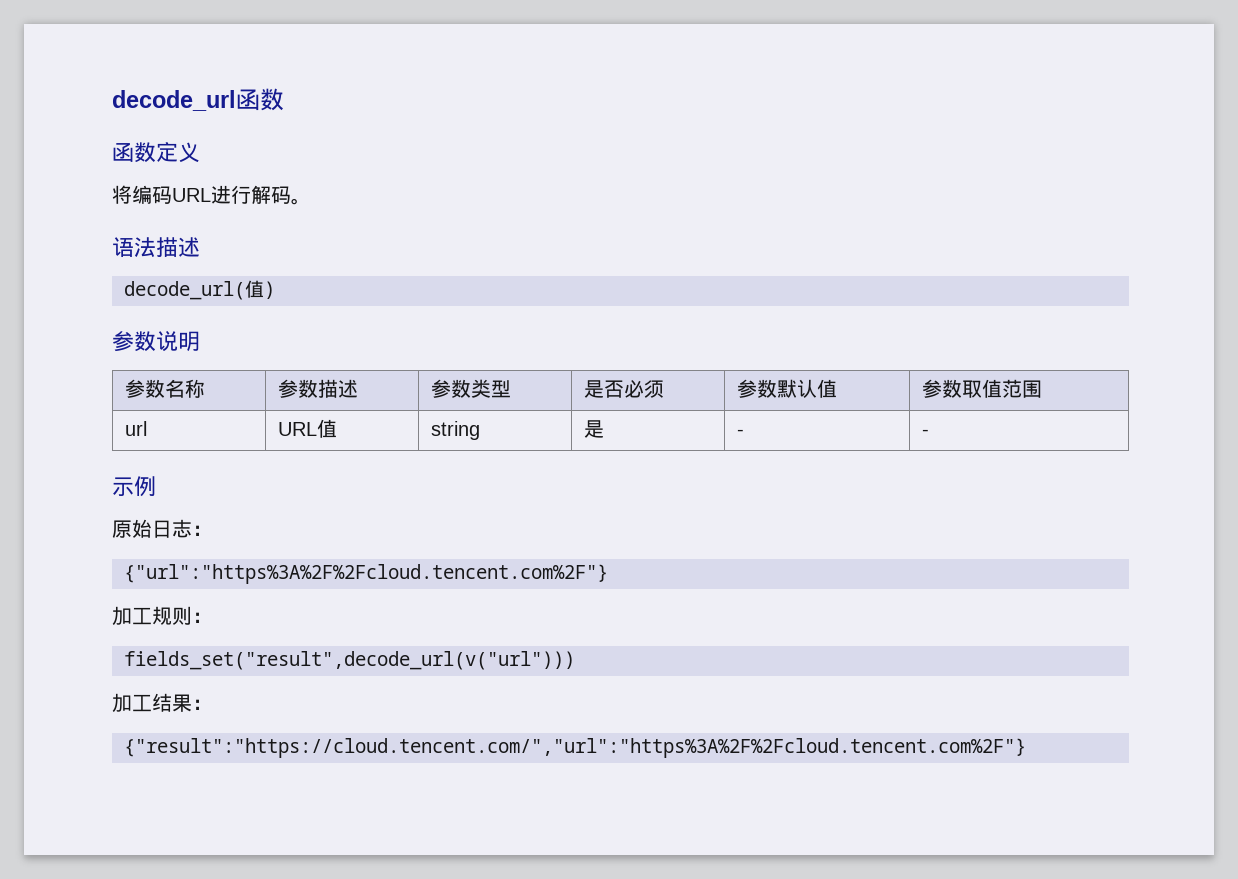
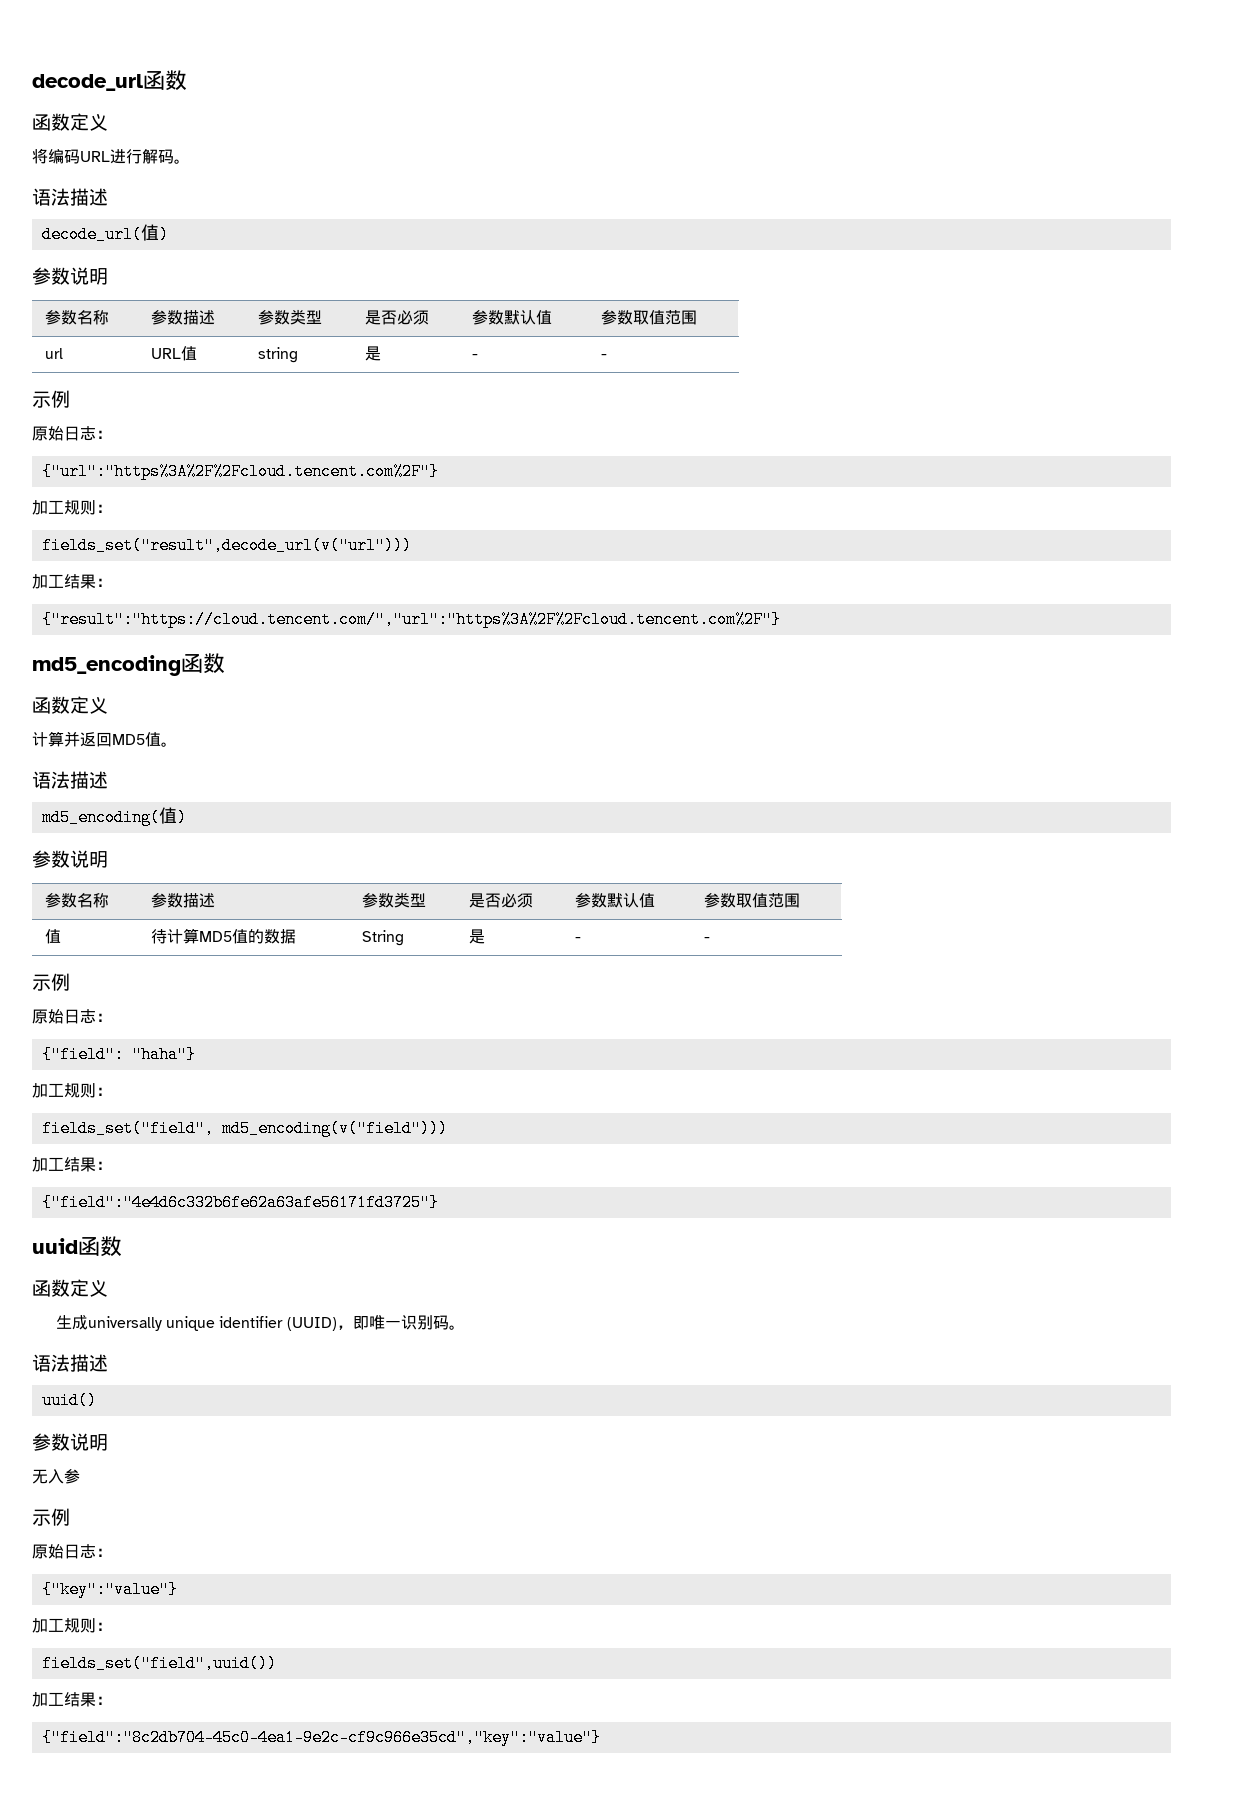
(1026, 748) none -> [32,653,225,676] [32,696,108,714] [32,731,177,747] [32,771,108,789] [41,807,187,826] [32,850,108,868] [44,893,109,908] [150,893,215,908] [361,892,426,908] [468,893,533,908] [574,893,655,908] [703,893,800,908] [44,929,61,944] [150,928,296,944] [361,930,404,946] [468,929,485,944] [574,937,581,942] [703,937,710,942] [32,973,70,991] [32,1009,112,1024] [41,1046,196,1063] [32,1083,112,1098] [41,1120,448,1137] [32,1157,112,1172] [41,1194,439,1211] [32,1236,122,1257] [32,1279,108,1297] [55,1315,465,1331] [32,1354,108,1372] [41,1392,97,1409] [32,1433,108,1451] [32,1469,80,1484] [32,1508,70,1526] [32,1544,112,1559] [41,1581,178,1598] [32,1618,112,1633] [41,1655,277,1672] [32,1692,112,1707] [41,1729,601,1746] // md5_encoding函数 // 函数定义 // 计算并返回MD5值。 // 语法描述 // md5_encoding(值) // 参数说明 // 参数名称 | 参数描述 | 参数类型 | 是否必须 | 参数默认值 | 参数取值范围 // 值 | 待计算MD5值的数据 | String | 是 | - | - // 示例 // 原始日志： // {"field": "haha"} // 加工规则： // fields_set("field", md5_encoding(v("field"))) // 加工结果： // {"field":"4e4d6c332b6fe62a63afe56171fd3725"} // uuid函数 // 函数定义 // 生成universally unique identifier (UUID)，即唯一识别码。 // 语法描述 // uuid() // 参数说明 // 无入参 // 示例 // 原始日志： // {"key":"value"} // 加工规则： // fields_set("field",uuid()) // 加工结果： // {"field":"8c2db704-45c0-4ea1-9e2c-cf9c966e35cd","key":"value"}

